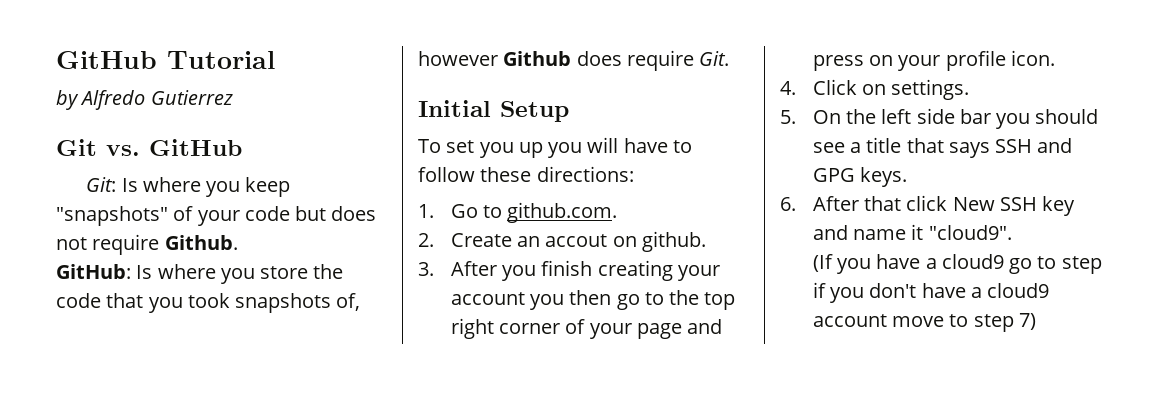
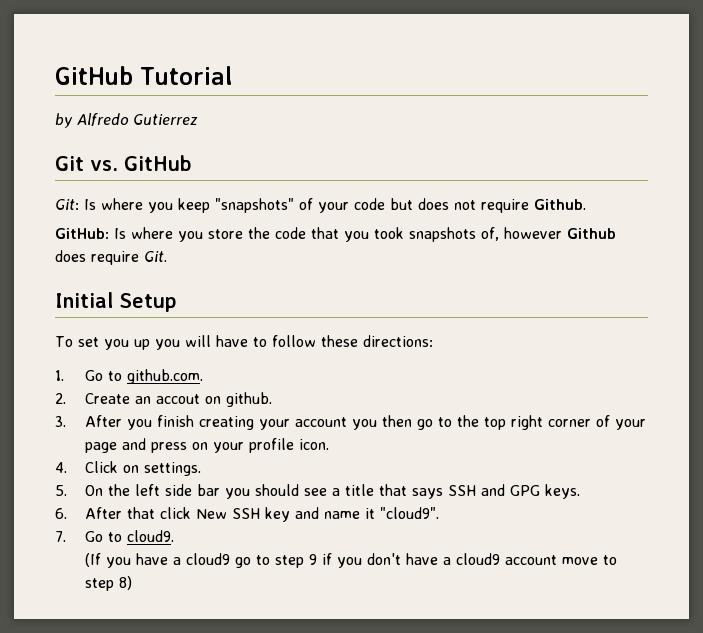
(1012, 232) none -> [55,530,175,542] // 7. Go to cloud9.
(1102, 265) none -> [309,554,318,565] 9
[1018,313,1036,330] 7) -> [119,576,133,590] 8)

